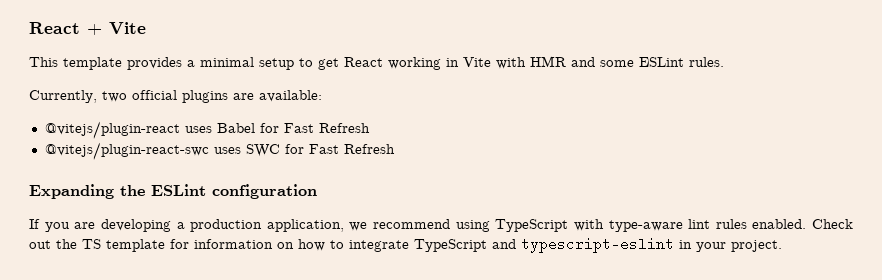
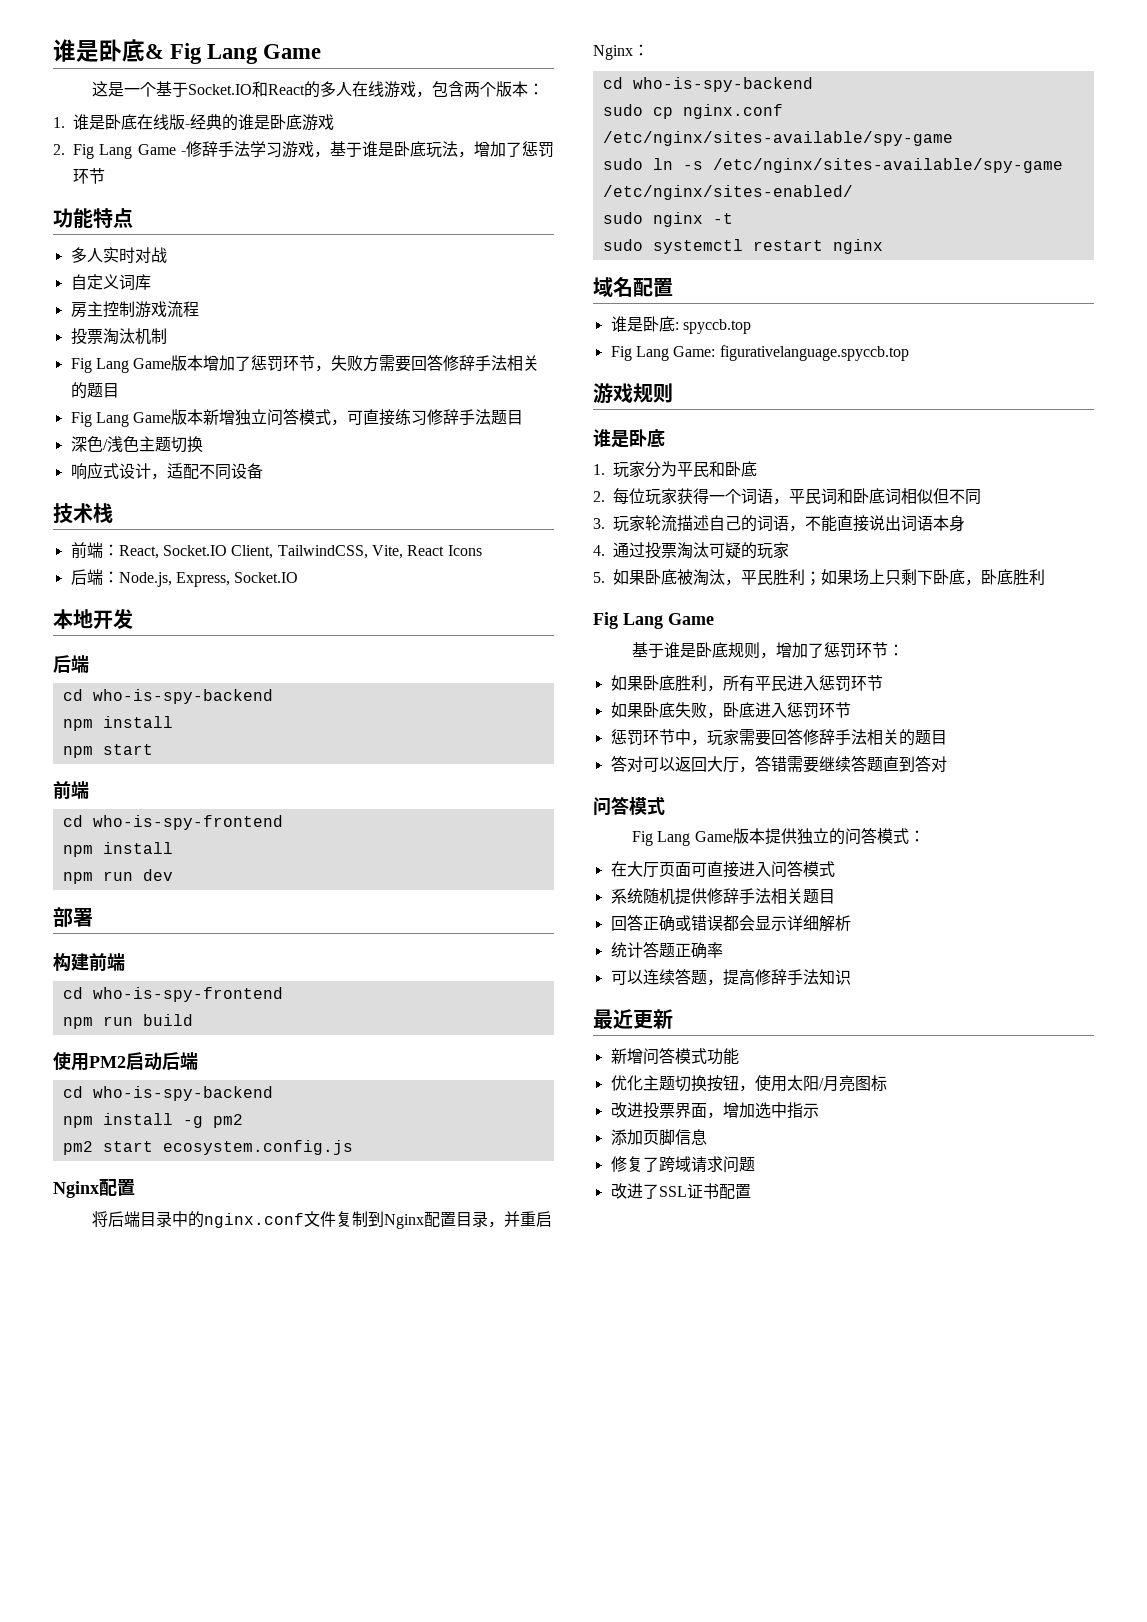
[29,22,146,35] [29,56,724,70] [29,90,322,103] [44,121,370,139] [44,142,395,160] [29,184,317,199] [29,219,853,232] [29,237,782,253] React + Vite // This template provides a minimal setup to get React working in Vite with HMR and some ESLint rules. // Currently, two official plugins are available: // @vitejs/plugin-react uses Babel for Fast Refresh // @vitejs/plugin-react-swc uses SWC for Fast Refresh // Expanding the ESLint configuration // If you are developing a production application, we recommend using TypeScript with type-aware lint rules enabled. Check out the TS template for information on how to integrate TypeScript and typescript-eslint in your project. -> [53,39,322,64] [91,81,544,98] [53,114,334,131] [53,141,554,159] [73,168,105,184] [53,208,133,229] [70,247,167,264] [70,274,151,290] [70,301,199,318] [70,328,167,345] [70,355,540,373] [70,382,119,399] [70,409,524,427] [70,436,203,453] [70,462,263,480] [53,503,113,524] [70,542,482,559] [70,569,299,587] [53,609,133,629] [53,655,89,673] [62,689,273,704] [62,716,173,731] [62,744,153,758] [53,781,89,800] [62,815,283,830] [62,842,173,857] [62,869,173,884] [53,907,93,927] [53,953,125,972] [62,987,283,1002] [62,1014,193,1029] [53,1052,198,1071] [62,1086,273,1101] [62,1113,243,1128] [62,1140,353,1155] [53,1179,135,1198] [91,1211,552,1229] [593,44,649,60] [602,77,813,92] [602,104,783,119] [602,131,953,146] [602,158,1063,173] [602,185,853,200] [602,212,733,227] [602,239,883,254] [593,277,673,297] [610,316,751,334] [610,345,909,361] [593,383,673,404] [593,429,665,448] [593,461,757,478] [593,488,981,505] [593,515,965,532] [593,542,789,559] [593,569,1045,586] [593,612,714,629] [631,642,904,659] [610,675,883,692] [610,702,851,719] [610,729,947,746] [610,756,947,773] [593,796,665,816] [631,828,925,846] [610,861,835,878] [610,888,835,905] [610,915,851,932] [610,942,723,959] [610,969,851,986] [593,1009,673,1029] [610,1048,739,1065] [610,1075,887,1092] [610,1102,819,1119] [610,1129,707,1146] [610,1156,755,1173] [610,1183,751,1199] 谁是卧底& Fig Lang Game // 这是一个基于Socket.IO和React的多人在线游戏，包含两个版本： // 1.谁是卧底在线版-经典的谁是卧底游戏 // 2. Fig Lang Game -修辞手法学习游戏，基于谁是卧底玩法，增加了惩罚环节 // 功能特点 // 多人实时对战 // 自定义词库 // 房主控制游戏流程 // 投票淘汰机制 // Fig Lang Game版本增加了惩罚环节，失败方需要回答修辞手法相关的题目 // Fig Lang Game版本新增独立问答模式，可直接练习修辞手法题目 // 深色/浅色主题切换 // 响应式设计，适配不同设备 // 技术栈 // 前端：React, Socket.IO Client, TailwindCSS, Vite, React Icons // 后端：Node.js, Express, Socket.IO // 本地开发 // 后端 // cd who-is-spy-backend // npm install // npm start // 前端 // cd who-is-spy-frontend // npm install // npm run dev // 部署 // 构建前端 // cd who-is-spy-frontend // npm run build // 使用PM2启动后端 // cd who-is-spy-backend // npm install -g pm2 // pm2 start ecosystem.config.js // Nginx配置 // 将后端目录中的nginx.conf文件复制到Nginx配置目录，并重启Nginx： // cd who-is-spy-backend // sudo cp nginx.conf /etc/nginx/sites-available/spy-game // sudo ln -s /etc/nginx/sites-available/spy-game /etc/nginx/sites-enabled/ // sudo nginx -t // sudo systemctl restart nginx // 域名配置 // 谁是卧底: spyccb.top // Fig Lang Game: figurativelanguage.spyccb.top // 游戏规则 // 谁是卧底 // 1.玩家分为平民和卧底 // 2.每位玩家获得一个词语，平民词和卧底词相似但不同 // 3.玩家轮流描述自己的词语，不能直接说出词语本身 // 4.通过投票淘汰可疑的玩家 // 5.如果卧底被淘汰，平民胜利；如果场上只剩下卧底，卧底胜利 // Fig Lang Game // 基于谁是卧底规则，增加了惩罚环节： // 如果卧底胜利，所有平民进入惩罚环节 // 如果卧底失败，卧底进入惩罚环节 // 惩罚环节中，玩家需要回答修辞手法相关的题目 // 答对可以返回大厅，答错需要继续答题直到答对 // 问答模式 // Fig Lang Game版本提供独立的问答模式： // 在大厅页面可直接进入问答模式 // 系统随机提供修辞手法相关题目 // 回答正确或错误都会显示详细解析 // 统计答题正确率 // 可以连续答题，提高修辞手法知识 // 最近更新 // 新增问答模式功能 // 优化主题切换按钮，使用太阳/月亮图标 // 改进投票界面，增加选中指示 // 添加页脚信息 // 修复了跨域请求问题 // 改进了SSL证书配置

